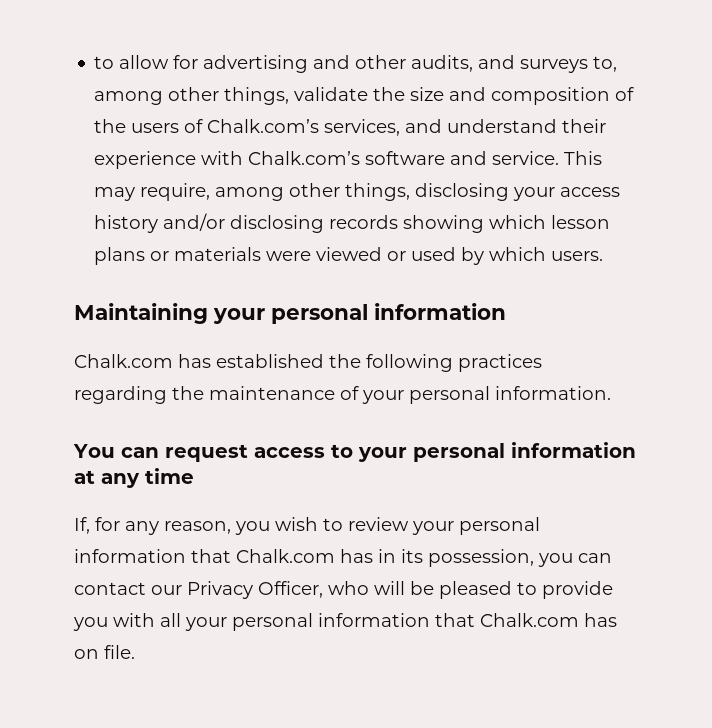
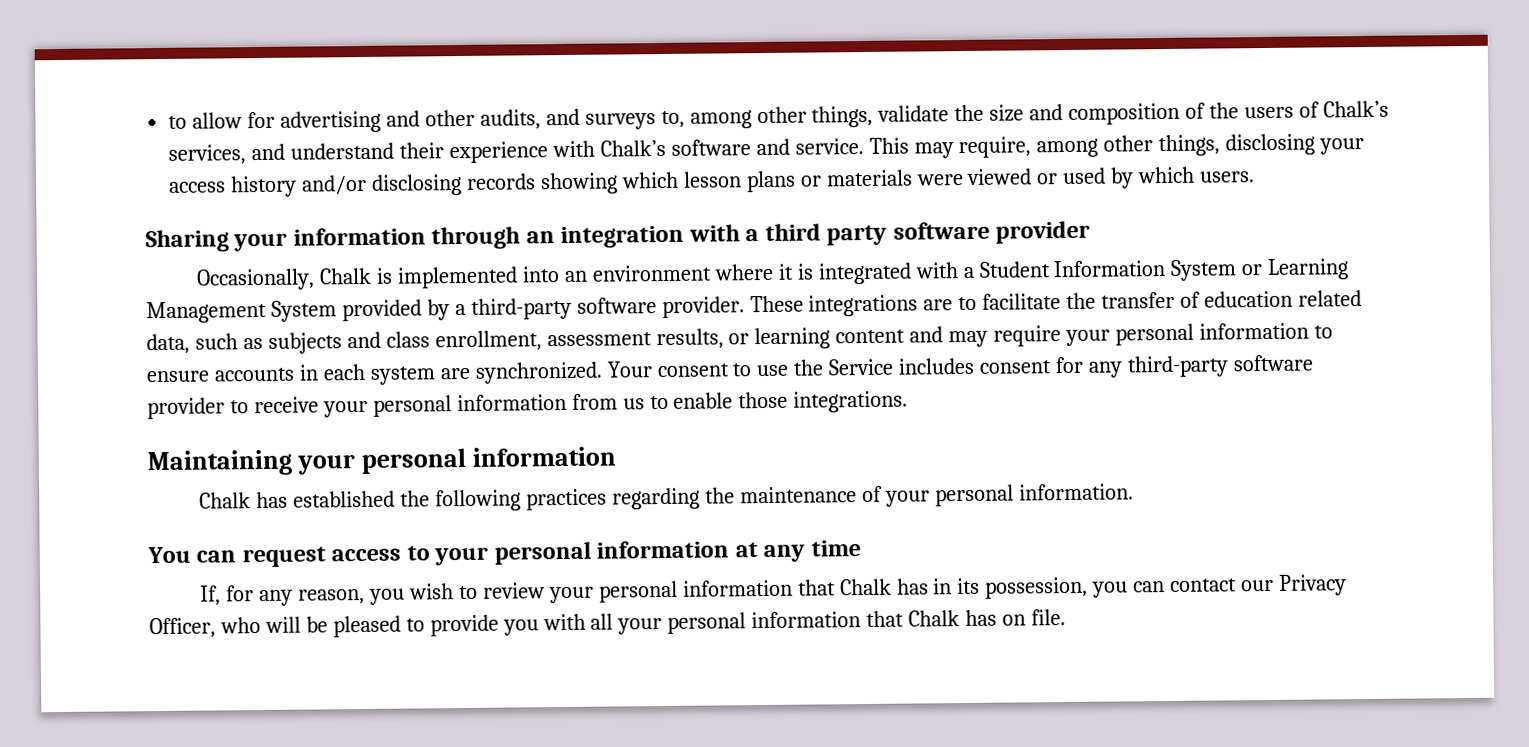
[207,119,320,133] Chalk.com’s -> [1322,100,1389,118] Chalk’s
[248,151,361,165] Chalk.com’s -> [599,139,666,157] Chalk’s
(604, 256) none -> [145,220,1091,253] [196,258,1350,291] [146,290,1362,324] [146,322,1333,355] [146,354,1313,385] [147,390,909,420] // Sharing your information through an integration with a third party software provider // Occasionally, Chalk is implemented into an environment where it is integrated with a Student Information System or Learning Management System provided by a third-party software provider. These integrations are to facilitate the transfer of education related data, such as subjects and class enrollment, assessment results, or learning content and may require your personal information to ensure accounts in each system are synchronized. Your consent to use the Service includes consent for any third-party software provider to receive your personal information from us to enable those integrations.
[74,354,173,368] Chalk.com -> [199,492,252,509] Chalk
[236,549,335,563] Chalk.com -> [839,578,892,596] Chalk
[480,613,579,627] Chalk.com -> [908,610,961,627] Chalk

